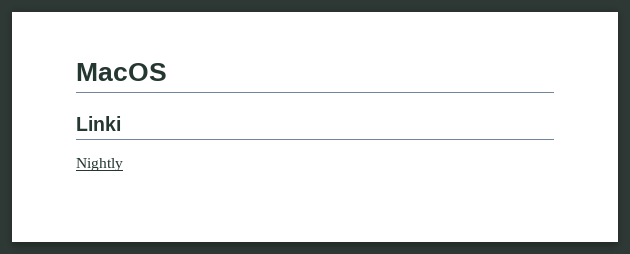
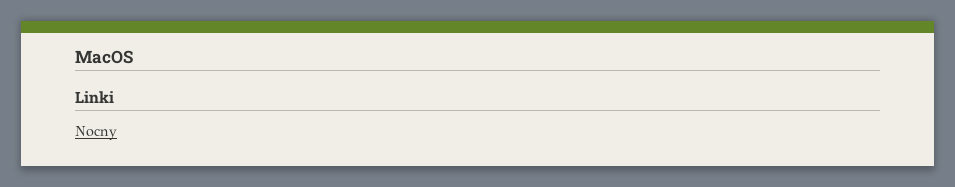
[76,158,123,171] Nightly -> [75,126,117,140] Nocny

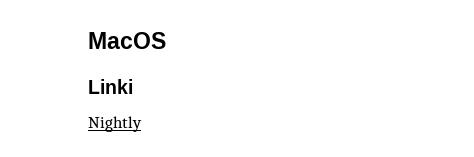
[75,126,117,140] Nocny -> [88,116,142,132] Nightly

